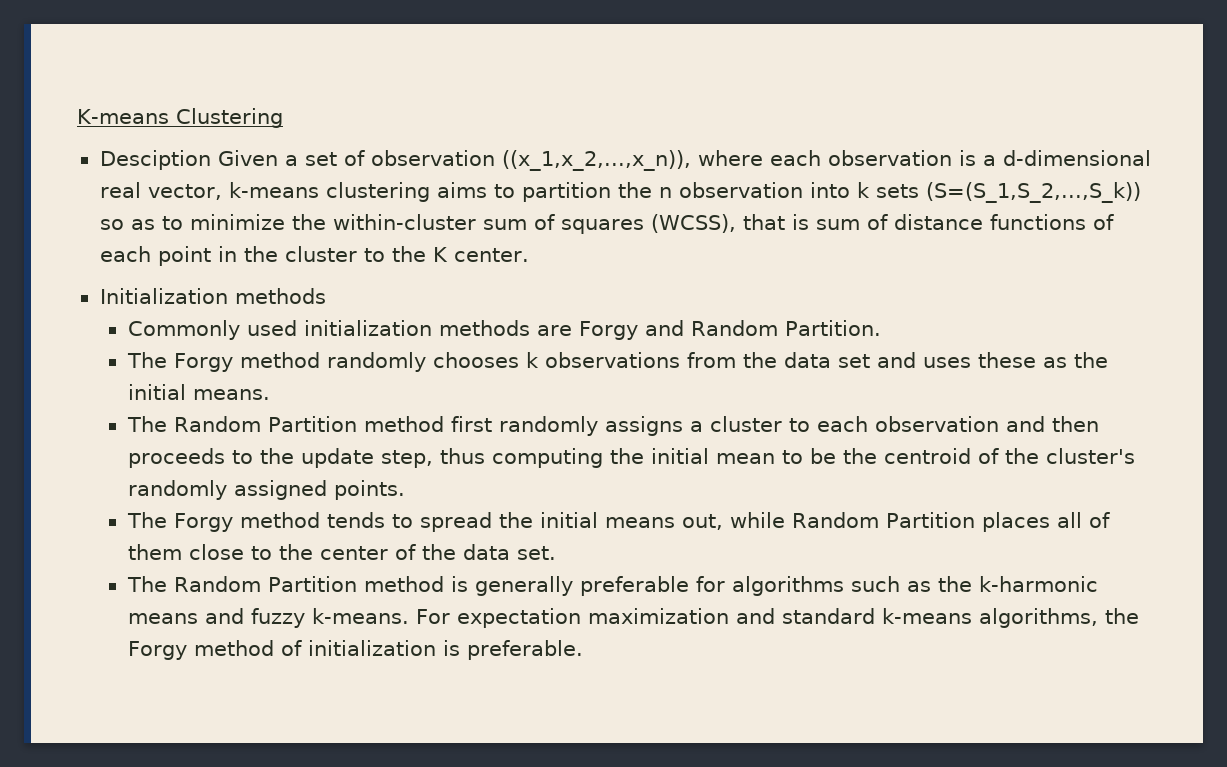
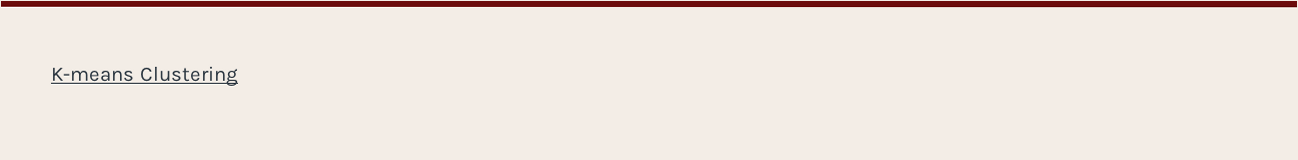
[99,150,1151,171] [99,182,1141,203] [99,214,1114,234] [99,246,529,266] [99,288,326,304] [127,320,881,340] [126,352,1108,372] [127,384,270,400] [126,416,1099,436] [127,448,1135,468] [127,480,405,500] [126,512,1110,532] [127,544,556,560] [126,576,1098,596] [127,608,1139,628] [127,640,583,660] // Desciption Given a set of observation ((x_1,x_2,...,x_n)), where each observation is a d-dimensional real vector, k-means clustering aims to partition the n observation into k sets (S=(S_1,S_2,...,S_k)) so as to minimize the within-cluster sum of squares (WCSS), that is sum of distance functions of each point in the cluster to the K center. // Initialization methods // Commonly used initialization methods are Forgy and Random Partition. // The Forgy method randomly chooses k observations from the data set and uses these as the initial means. // The Random Partition method first randomly assigns a cluster to each observation and then proceeds to the update step, thus computing the initial mean to be the centroid of the cluster's randomly assigned points. // The Forgy method tends to spread the initial means out, while Random Partition places all of them close to the center of the data set. // The Random Partition method is generally preferable for algorithms such as the k-harmonic means and fuzzy k-means. For expectation maximization and standard k-means algorithms, the Forgy method of initialization is preferable. -> (239, 76) none

